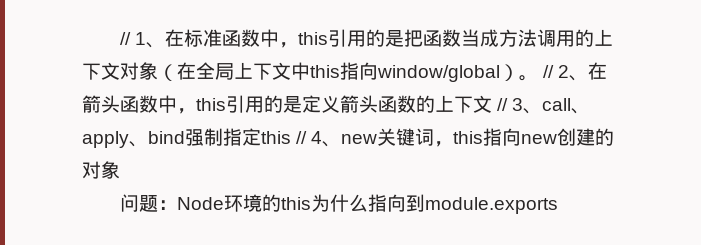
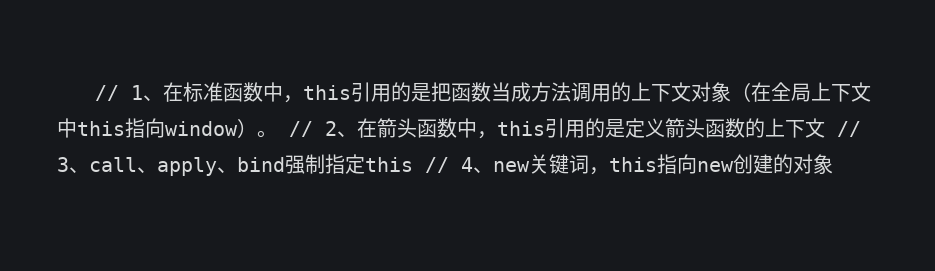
[377,65,500,82] window/global -> [165,121,238,136] window
[119,194,558,214] // 问题：Node环境的this为什么指向到module.exports -> (833, 164) none

